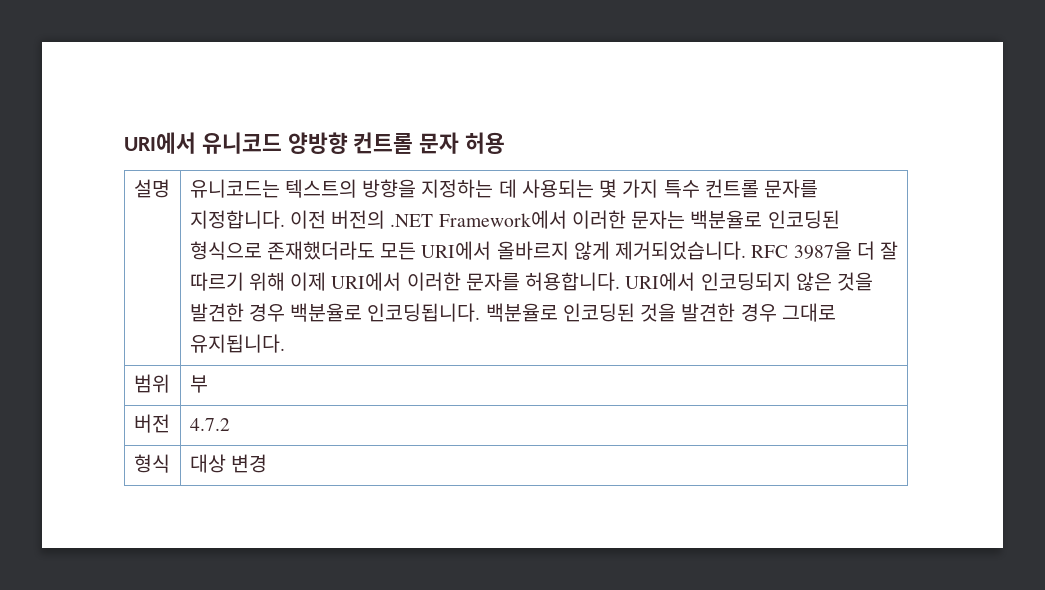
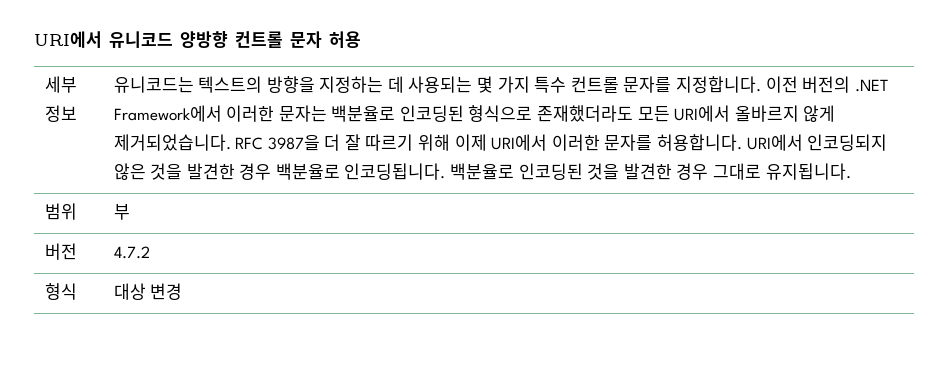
[133,179,170,198] 설명 -> [44,76,77,93] [44,105,77,122] 세부 정보

